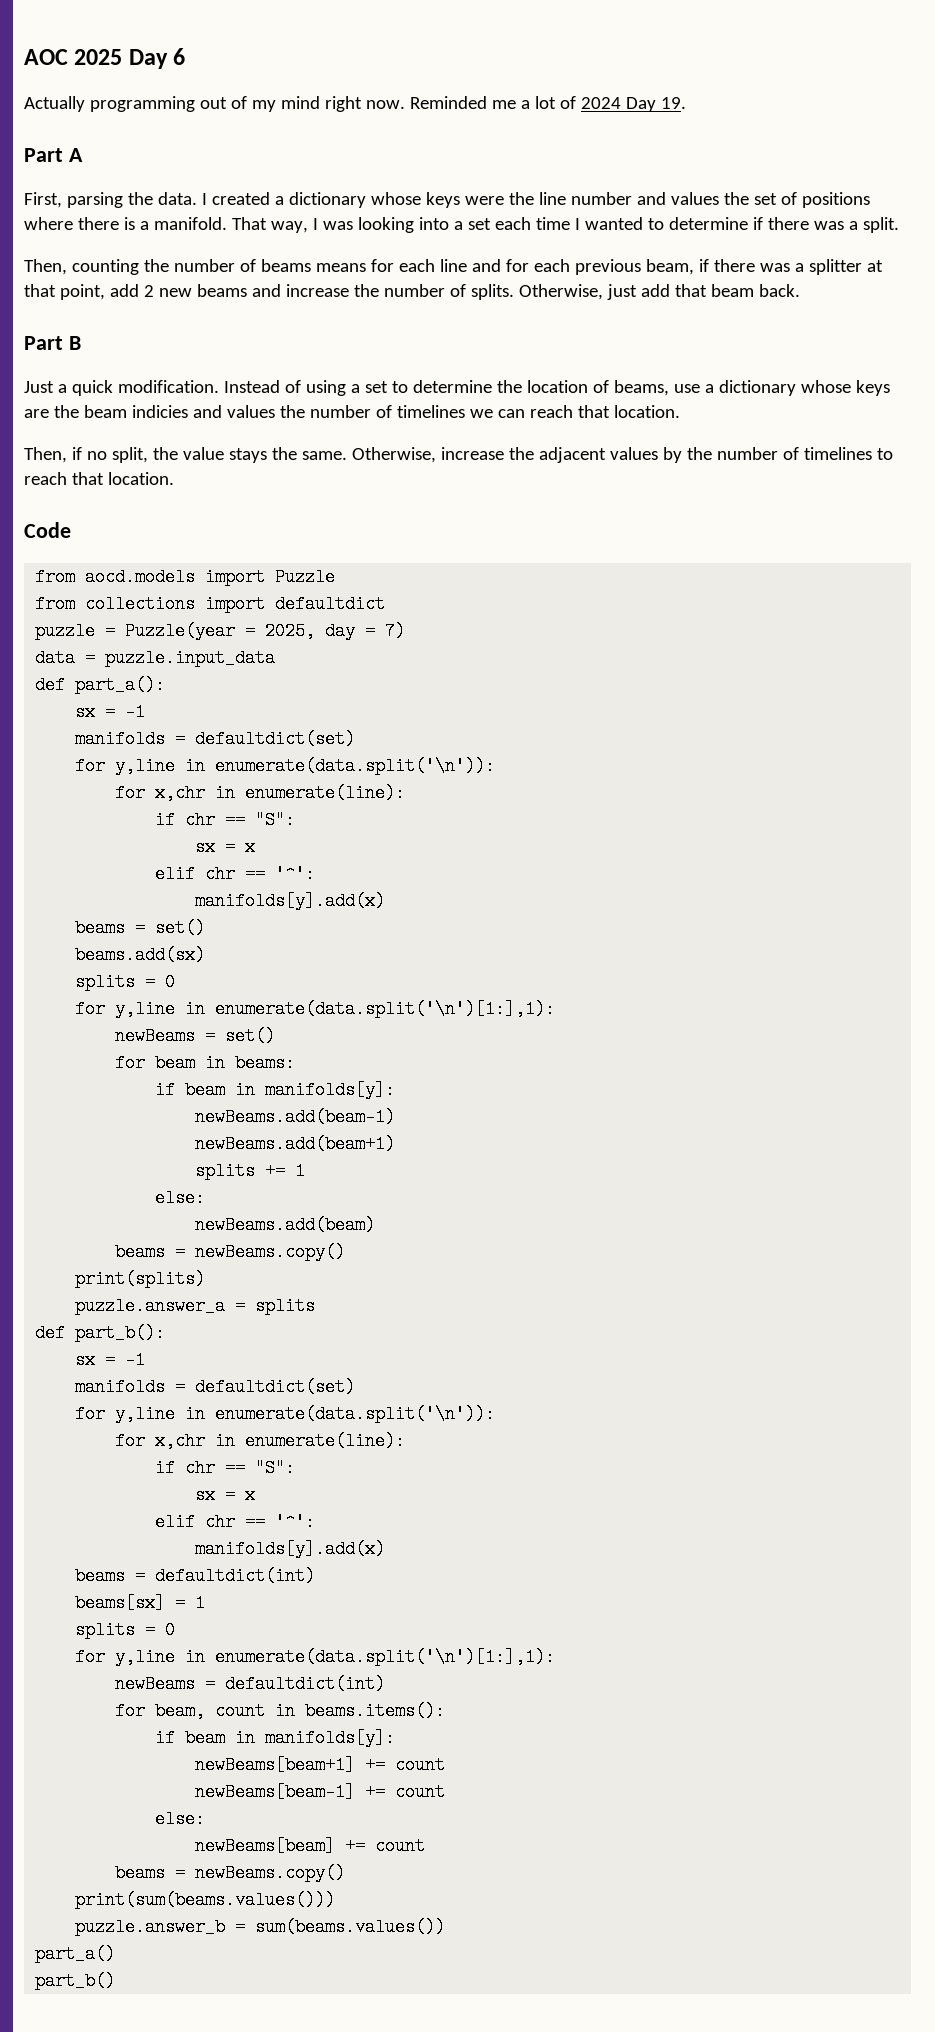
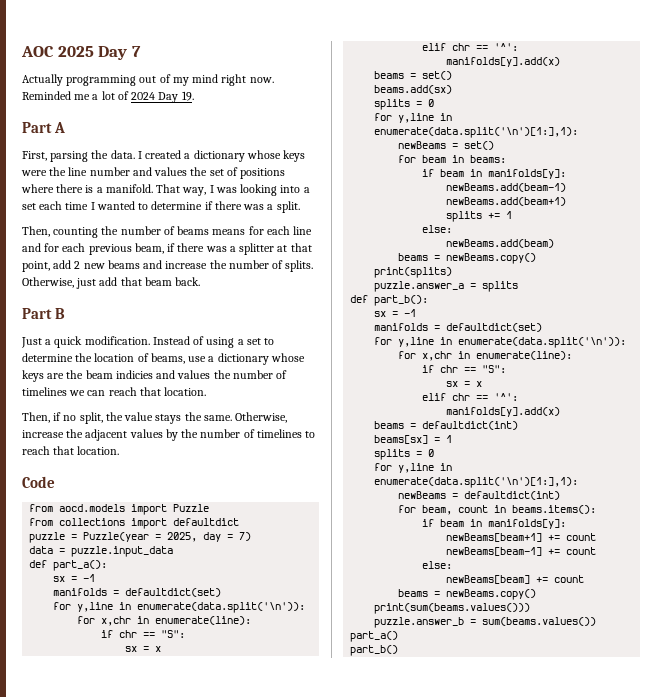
[173,48,186,65] 6 -> [131,46,141,57] 7

